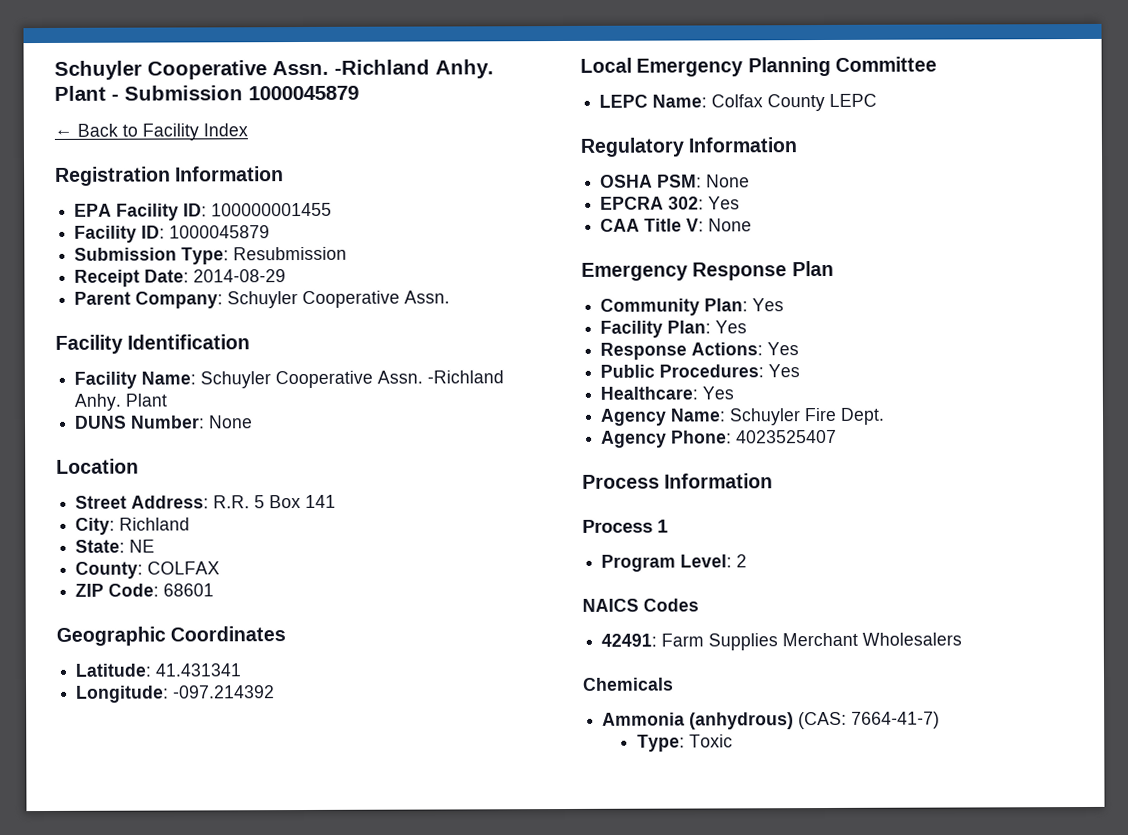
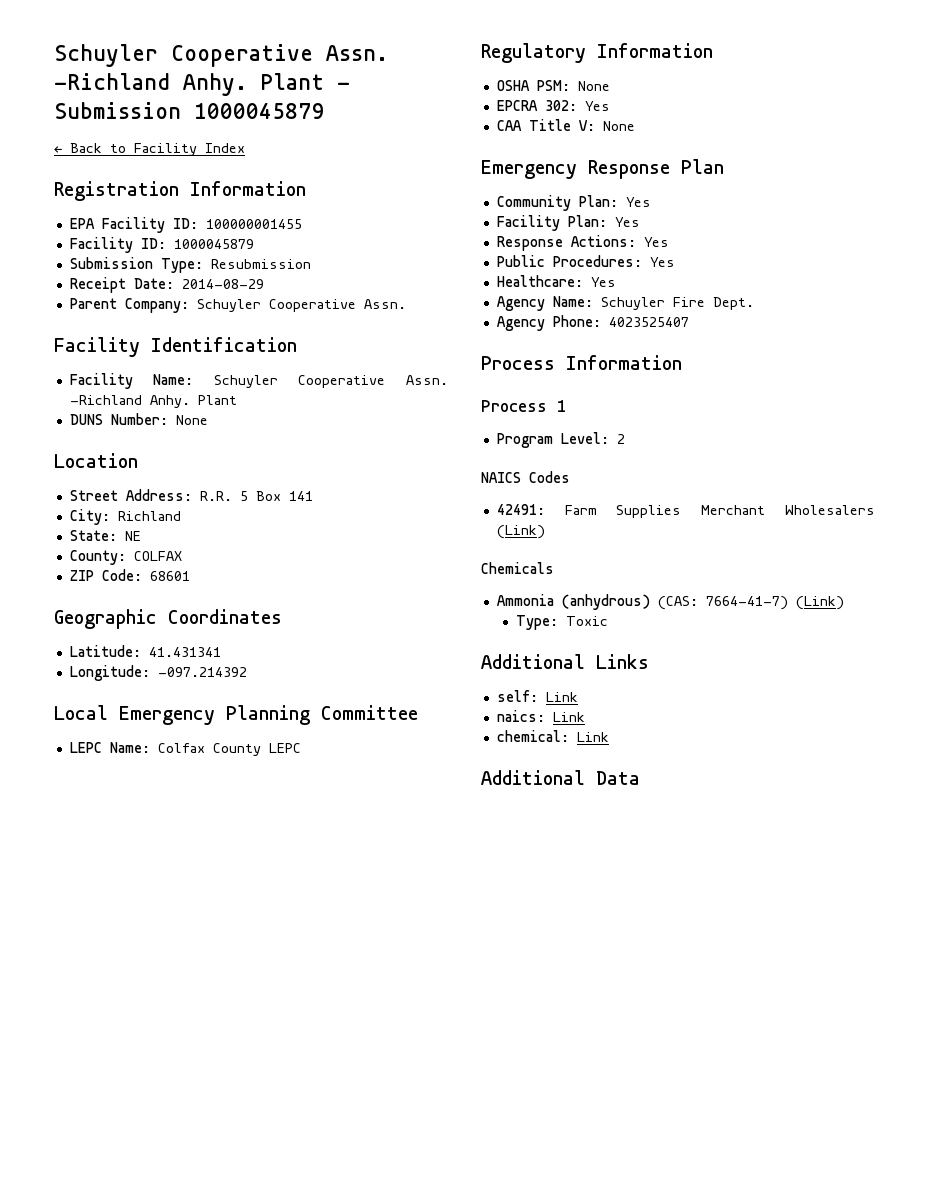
(963, 639) none -> [496,525,545,539] (Link)
(941, 720) none -> [795,596,844,610] (Link)
(734, 741) none -> [481,654,649,669] [496,690,578,702] [496,710,585,722] [496,730,609,742] [481,770,640,785] // Additional Links // self: Link // naics: Link // chemical: Link // Additional Data

